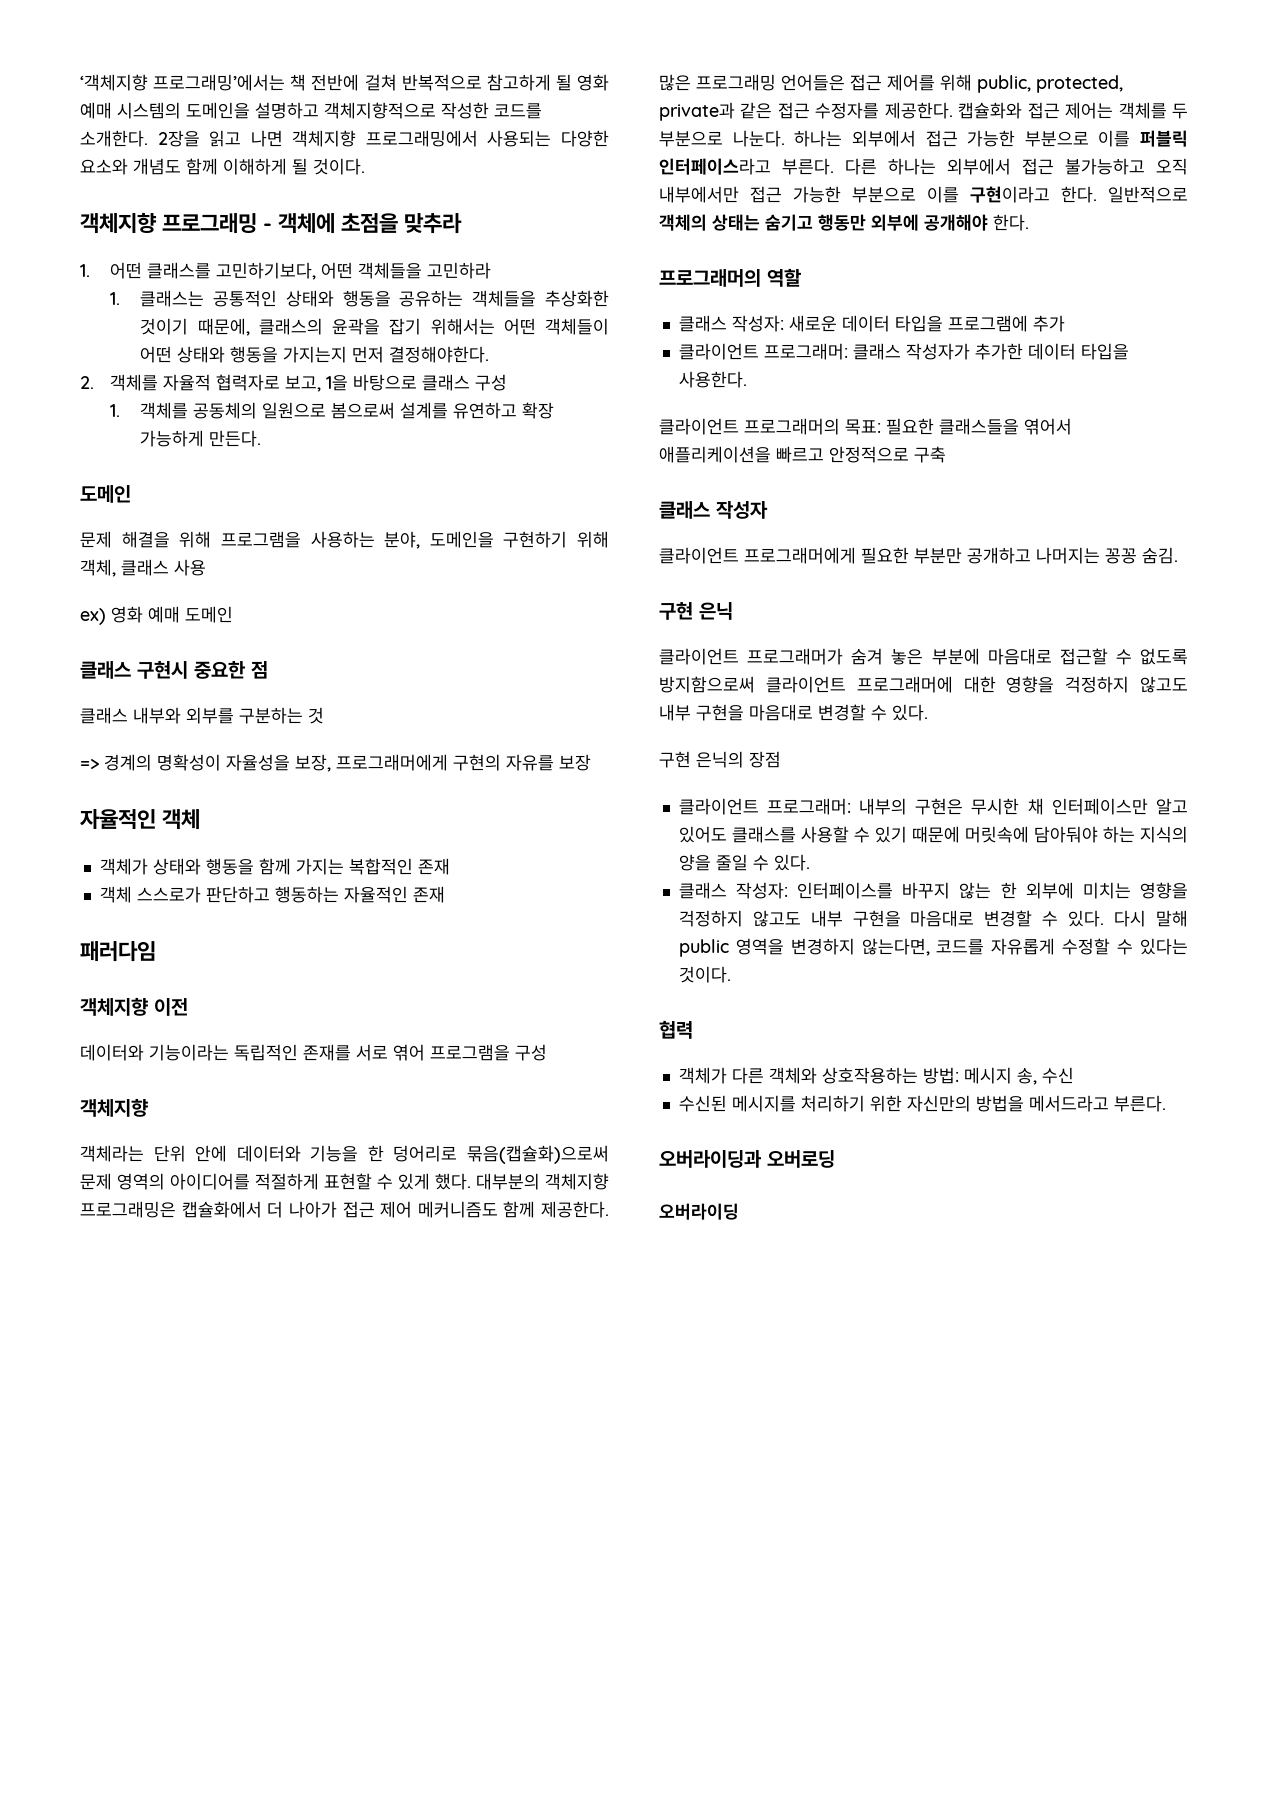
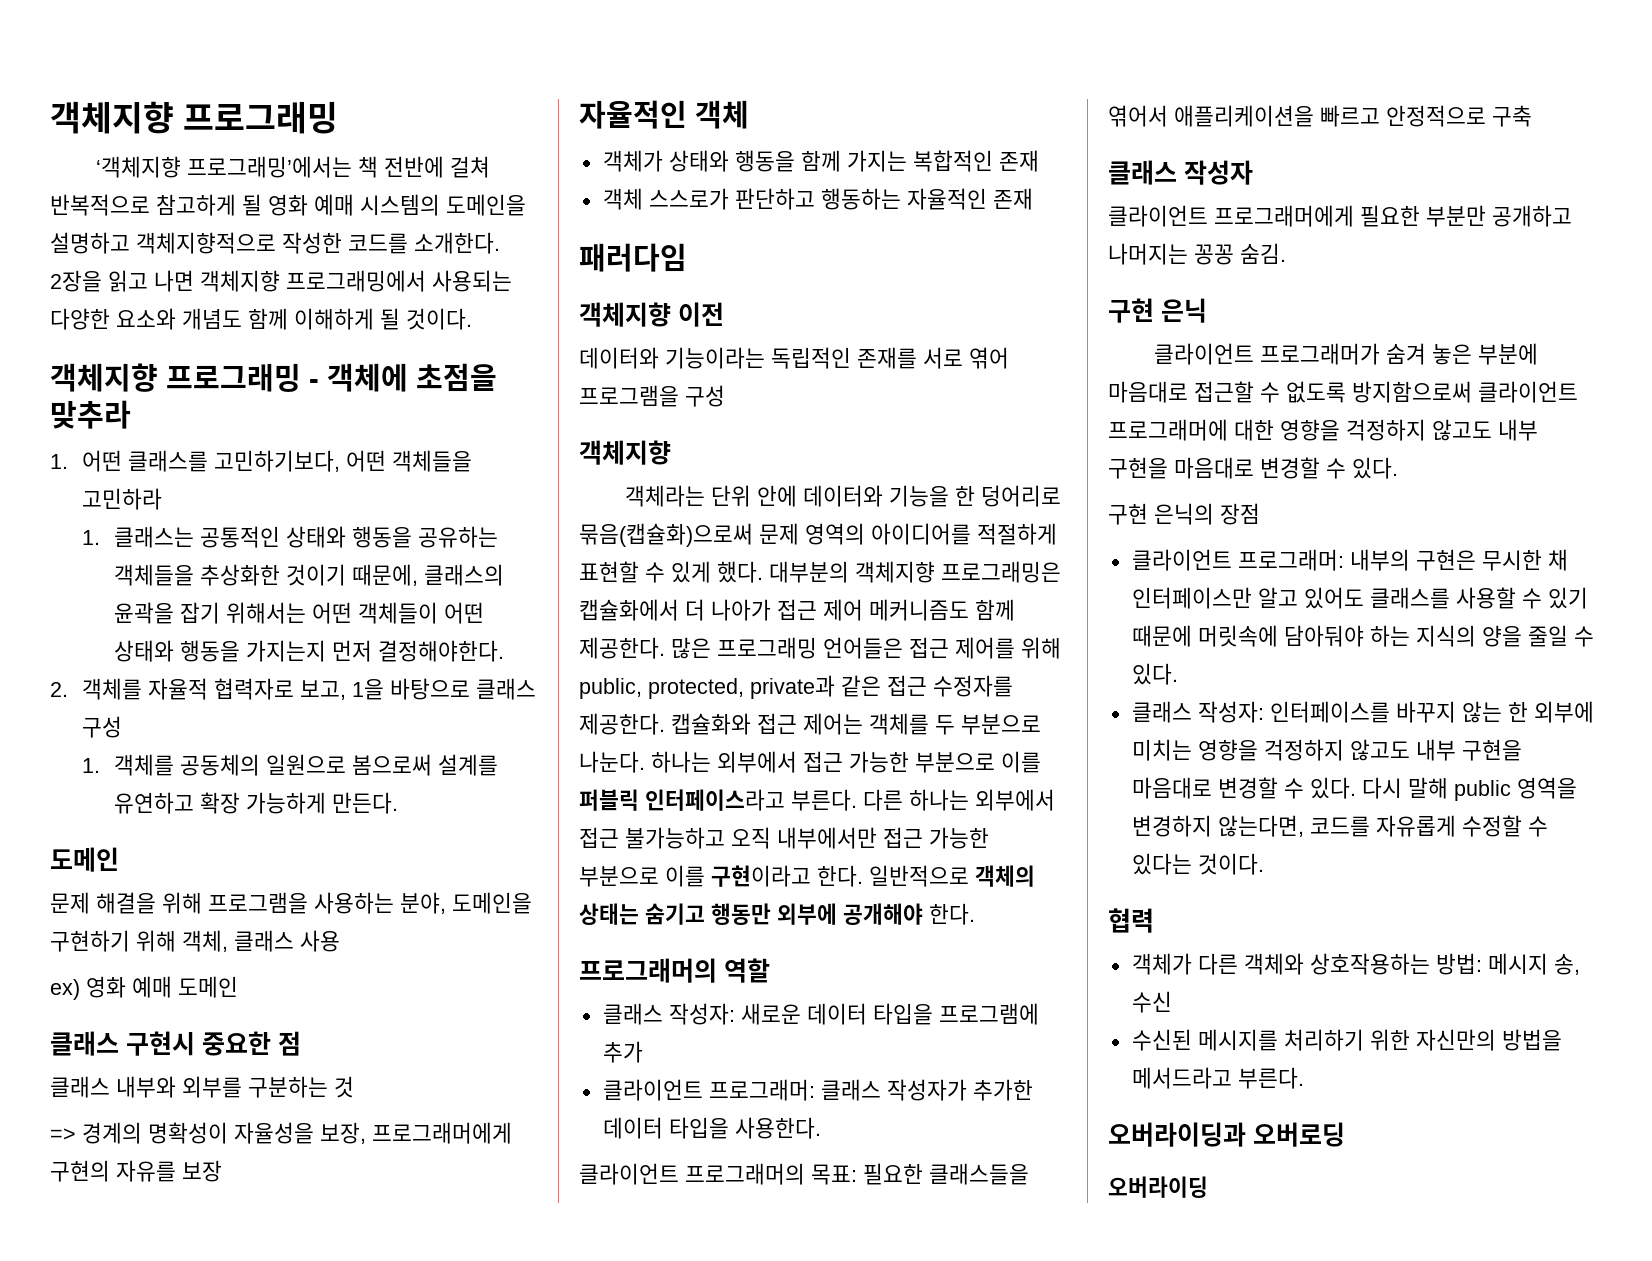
(80, 82) none -> [50,101,339,134] 객체지향 프로그래밍 //

